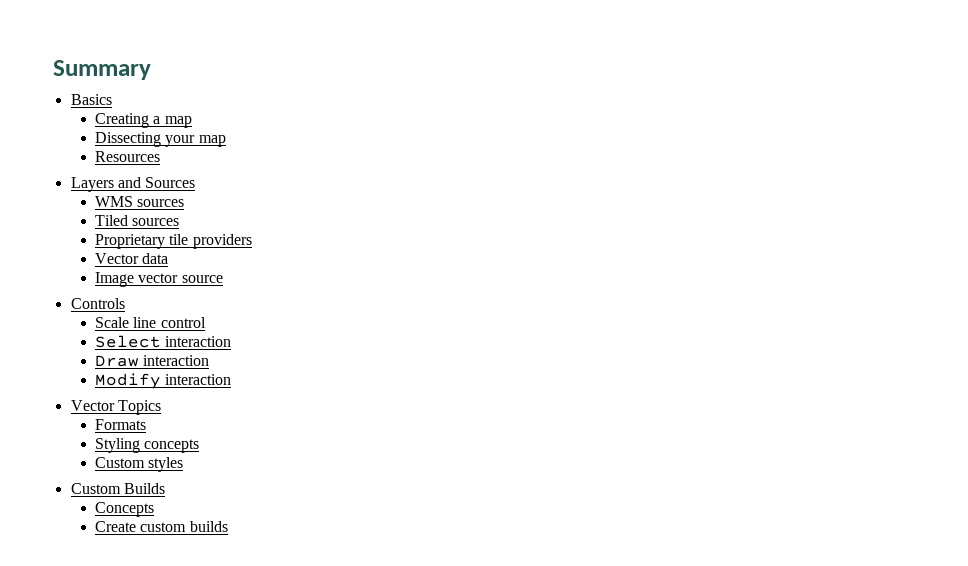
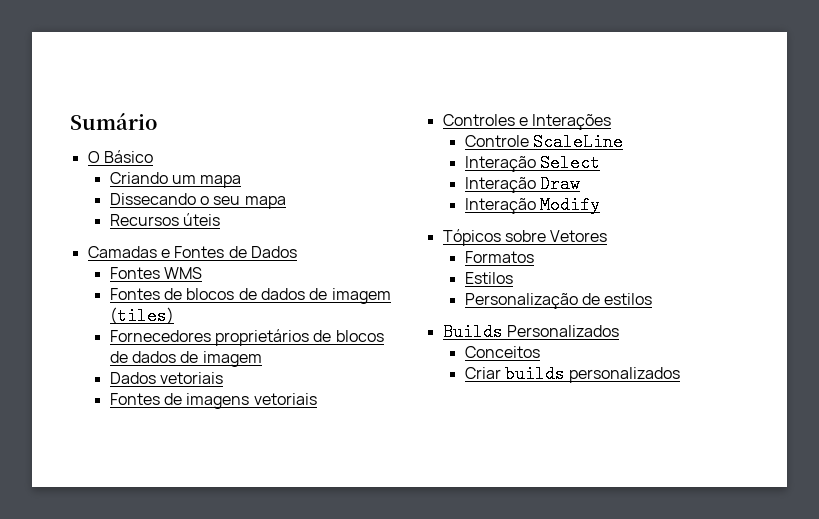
[53,60,151,80] [70,94,112,105] [95,113,192,128] [95,132,226,147] [95,151,161,162] [70,177,196,192] [95,196,185,207] [95,215,180,226] [95,234,252,249] [95,253,169,264] [95,272,223,287] [70,298,125,309] [95,317,206,328] Summary // Basics // Creating a map // Dissecting your map // Resources // Layers and Sources // WMS sources // Tiled sources // Proprietary tile providers // Vector data // Image vector source // Controls // Scale line control // -> [70,112,157,130] [87,150,153,163] [109,172,242,188] [109,193,286,209] [109,213,221,226] [87,246,297,258] [109,267,203,279] [109,288,391,304] [109,307,174,325] [109,329,384,346] [109,351,262,367] [109,372,224,384] [109,393,317,409] [442,114,612,130] [464,133,624,151] [464,156,536,172] Sumário // O Básico // Criando um mapa // Dissecando o seu mapa // Recursos úteis // Camadas e Fontes de Dados // Fontes WMS // Fontes de blocos de dados de imagem (tiles) // Fornecedores proprietários de blocos de dados de imagem // Dados vetoriais // Fontes de imagens vetoriais // Controles e Interações // Controle ScaleLine // Interação
[165,336,232,347] interaction // -> [464,177,536,193] // Interação
[143,355,210,366] interaction // -> [464,198,536,214] // Interação
[165,374,232,385] [70,400,161,415] [95,419,147,430] [95,438,200,453] [95,457,184,472] [70,483,165,494] [95,502,155,517] [95,521,228,532] interaction // Vector Topics // Formats // Styling concepts // Custom styles // Custom Builds // Concepts // Create custom builds -> [442,229,608,246] [464,251,534,263] [464,272,513,284] [464,293,653,309] [442,323,619,341] [464,346,540,358] [464,365,681,383] // Tópicos sobre Vetores // Formatos // Estilos // Personalização de estilos // Builds Personalizados // Conceitos // Criar builds personalizados

